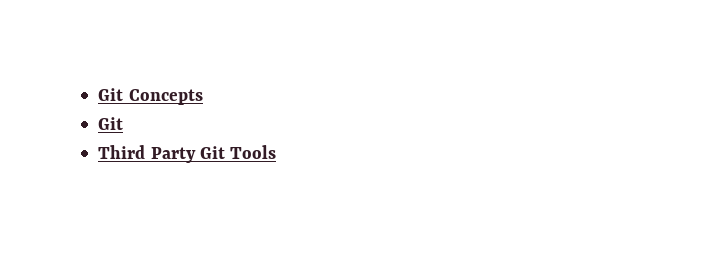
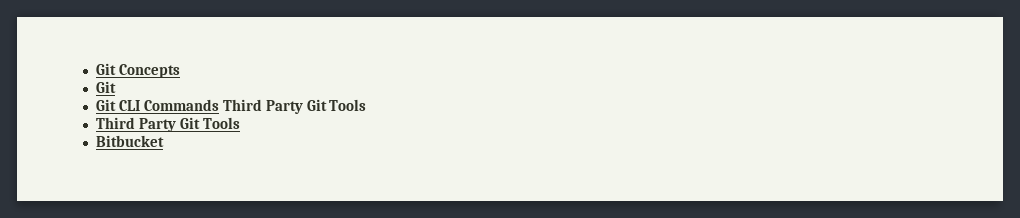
[98,145,277,163] Third Party Git Tools -> [95,99,367,114] [95,117,240,132] [95,135,164,147] Git CLI Commands Third Party Git Tools // Third Party Git Tools // Bitbucket

